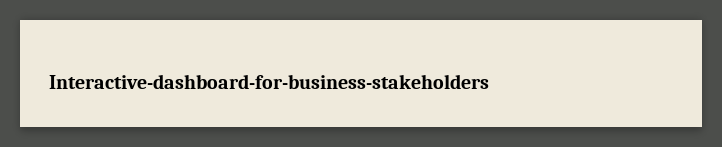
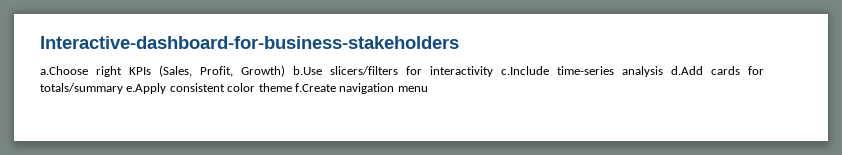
(489, 81) none -> [40,65,764,77] [40,83,428,94] // a.Choose right KPIs (Sales, Profit, Growth) b.Use slicers/filters for interactivity c.Include time-series analysis d.Add cards for totals/summary e.Apply consistent color theme f.Create navigation menu

